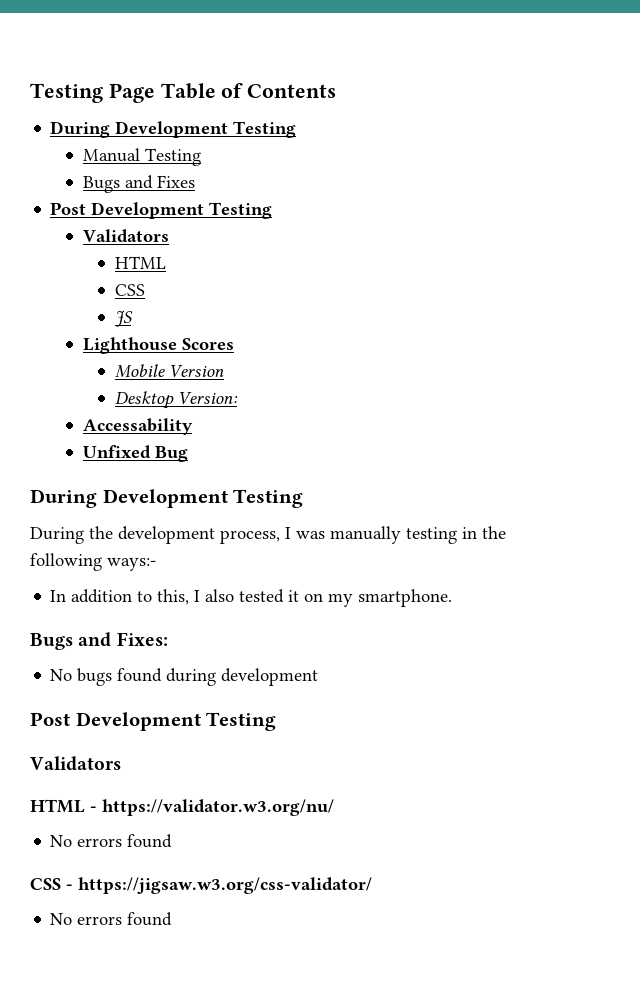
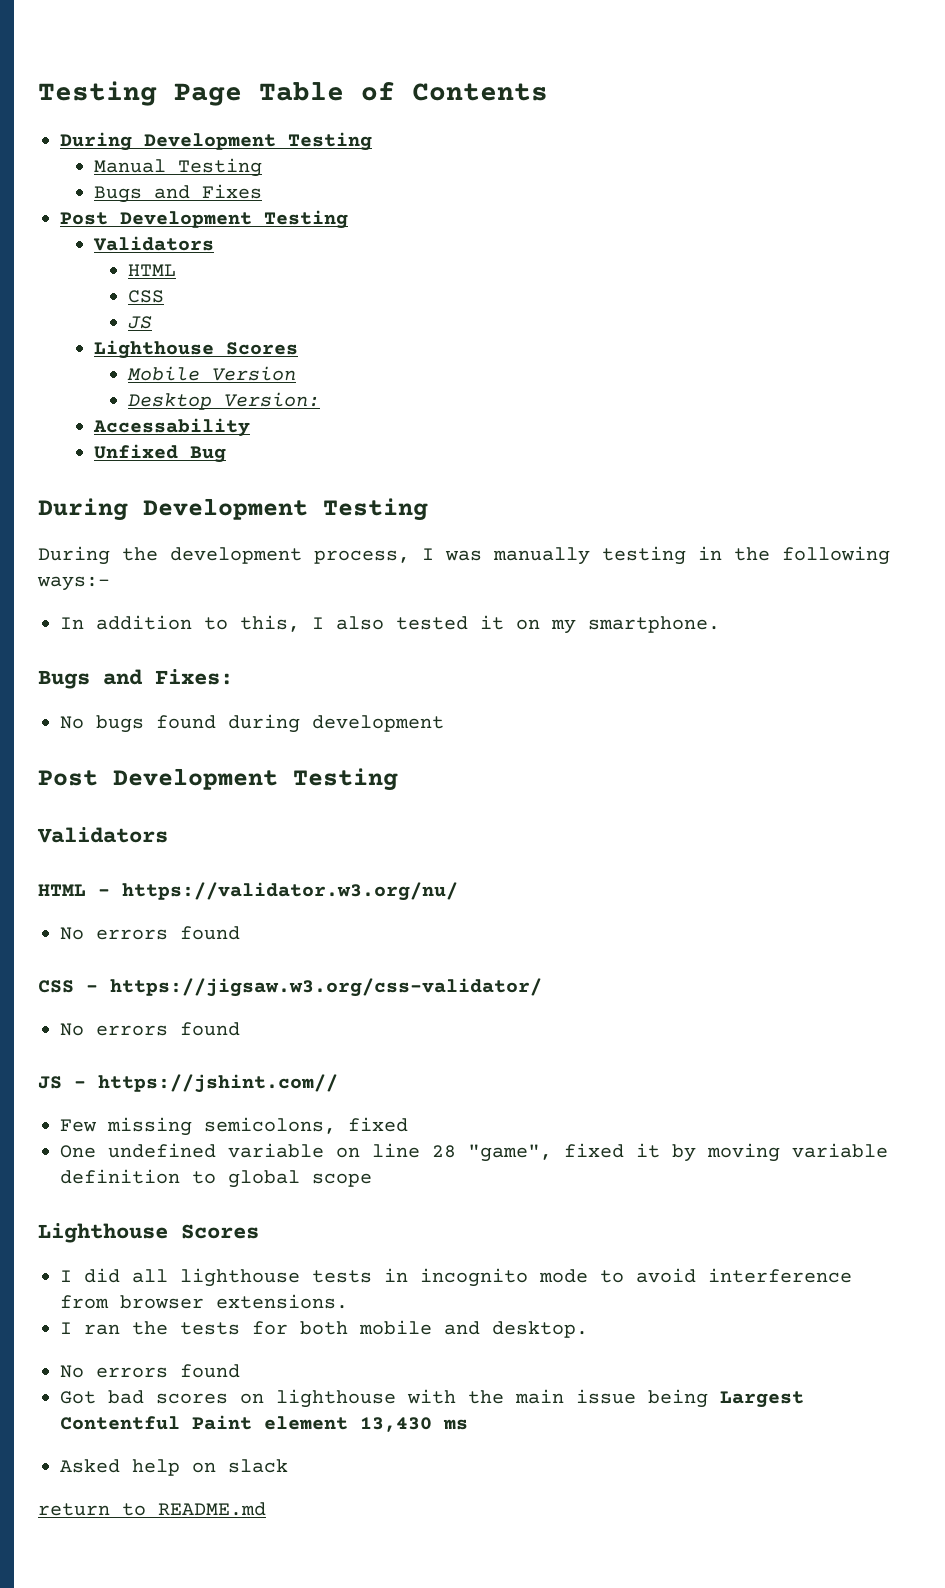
(173, 919) none -> [38,1074,338,1093] [60,1117,408,1136] [60,1143,888,1162] [60,1169,372,1188] [38,1223,259,1243] [60,1268,852,1287] [60,1294,348,1309] [60,1320,588,1338] [60,1364,240,1378] [60,1389,804,1408] [60,1415,468,1432] [60,1459,288,1476] [38,1502,266,1516] // JS - https://jshint.com// // Few missing semicolons, fixed // One undefined variable on line 28 "game", fixed it by moving variable definition to global scope // Lighthouse Scores // I did all lighthouse tests in incognito mode to avoid interference from browser extensions. // I ran the tests for both mobile and desktop. // No errors found // Got bad scores on lighthouse with the main issue being Largest Contentful Paint element 13,430 ms // Asked help on slack // return to README.md

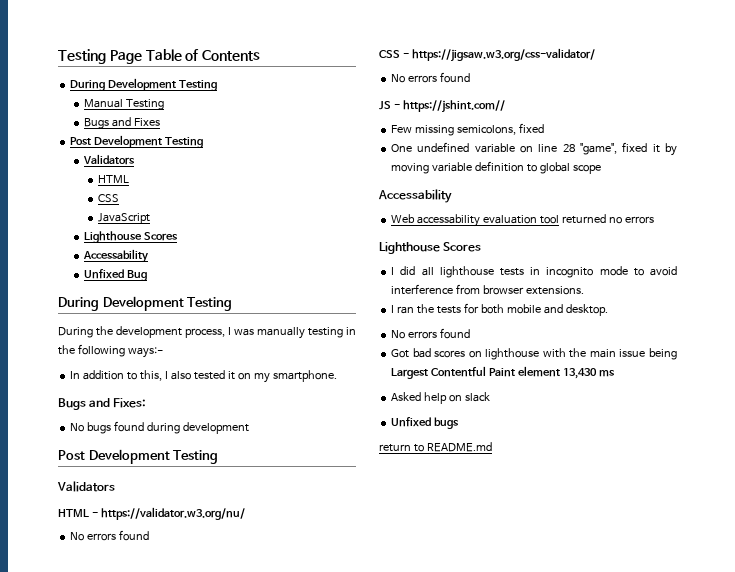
[127,316,152,329] [93,340,298,359] [126,366,296,381] [127,392,320,410] JS // Lighthouse Scores // Mobile Version // Desktop Version: -> [97,213,150,224] [83,231,178,243] JavaScript // Lighthouse Scores
(372, 1180) none -> [378,189,452,203] [391,214,654,227] // Accessability // Web accessability evaluation tool returned no errors
(288, 1466) none -> [391,417,460,429] // Unfixed bugs

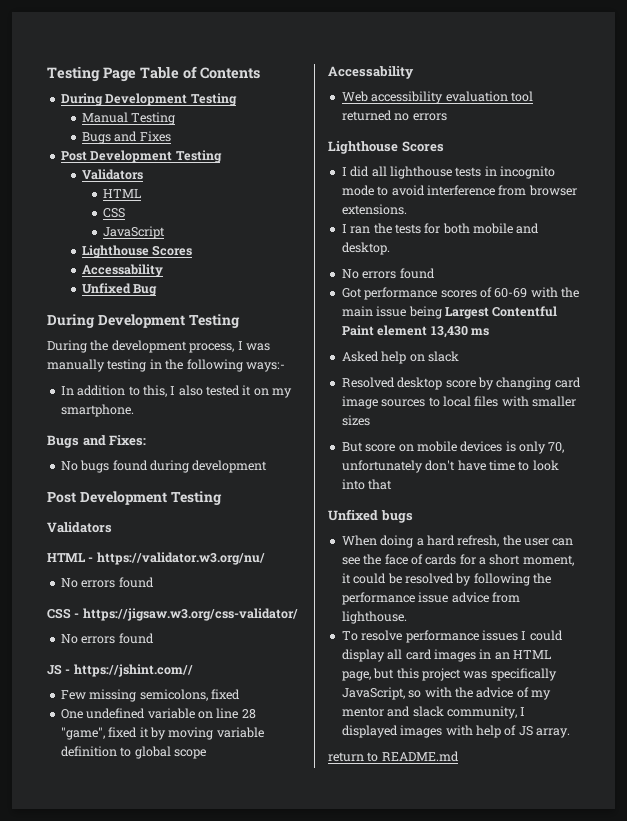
[417,214,481,227] accessability -> [371,91,444,104] accessibility
[412,348,540,360] bad scores on lighthouse -> [364,287,528,300] performance scores of 60-69
[391,417,460,429] Unfixed bugs -> [341,377,581,390] [341,396,576,409] [341,415,370,426] [341,441,565,454] [341,460,559,473] [341,479,393,490] [328,509,413,523] [341,535,574,548] [341,554,574,566] [341,573,551,586] [341,592,520,605] [341,611,407,624] [341,630,563,643] [341,649,551,662] [341,668,557,681] [341,687,551,700] [341,706,526,719] [341,725,570,738] Resolved desktop score by changing card image sources to local files with smaller sizes // But score on mobile devices is only 70, unfortunately don't have time to look into that // Unfixed bugs // When doing a hard refresh, the user can see the face of cards for a short moment, it could be resolved by following the performance issue advice from lighthouse. // To resolve performance issues I could display all card images in an HTML page, but this project was specifically JavaScript, so with the advice of my mentor and slack community, I displayed images with help of JS array.

